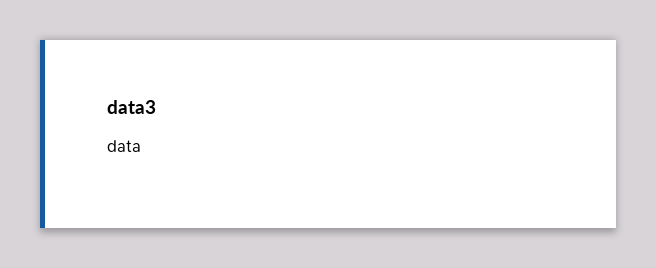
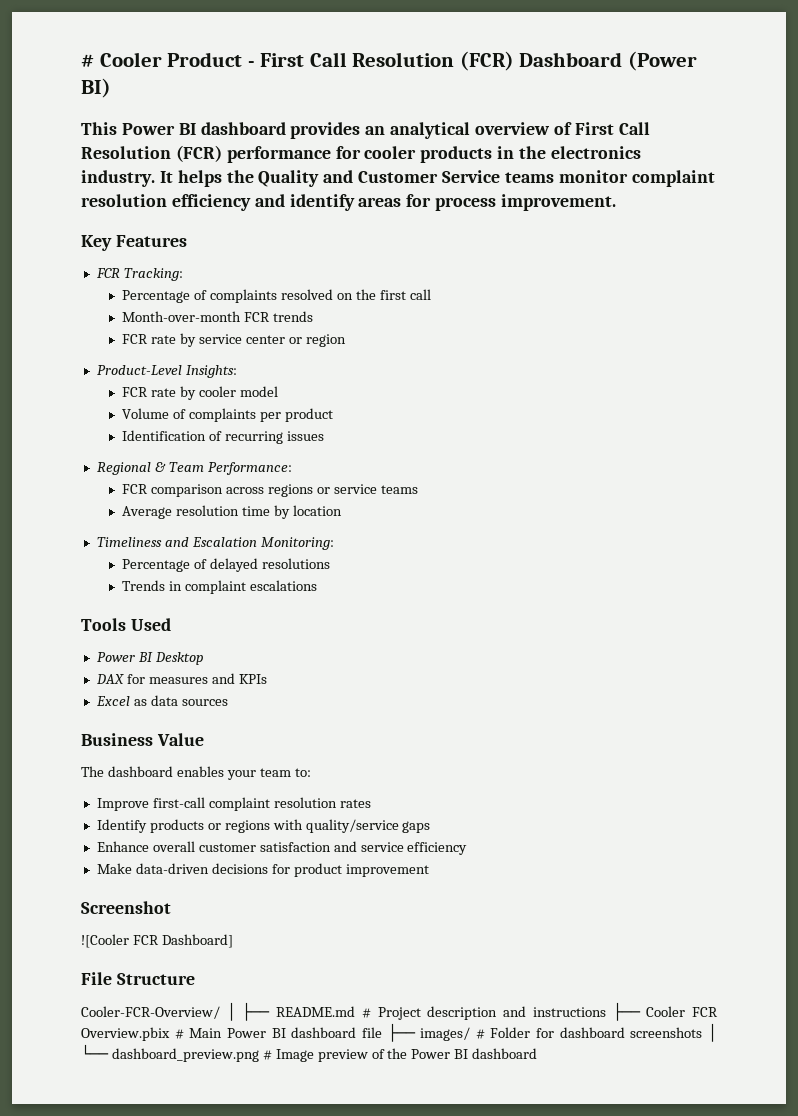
[107,100,156,114] [107,140,141,152] data3 // data -> [81,51,697,71] [81,78,111,98] [81,122,650,139] [81,145,641,163] [81,170,715,187] [81,194,617,211] [81,235,187,251] [95,268,183,281] [122,289,431,303] [122,311,314,322] [122,333,346,347] [96,365,237,378] [122,386,279,400] [122,408,334,422] [122,430,325,444] [96,462,292,475] [122,484,418,497] [122,505,343,519] [96,537,334,550] [122,558,331,572] [122,580,318,594] [81,618,171,631] [96,652,204,665] [95,673,267,684] [95,695,228,706] [81,733,204,746] [81,766,311,780] [96,797,371,811] [96,819,431,833] [96,841,468,855] [96,863,429,877] [81,901,171,914] [81,934,233,948] [81,972,195,985] [81,1002,719,1021] [81,1023,717,1042] [81,1044,538,1062] # Cooler Product - First Call Resolution (FCR) Dashboard (Power BI) // This Power BI dashboard provides an analytical overview of First Call Resolution (FCR) performance for cooler products in the electronics industry. It helps the Quality and Customer Service teams monitor complaint resolution efficiency and identify areas for process improvement. // Key Features // FCR Tracking: // Percentage of complaints resolved on the first call // Month-over-month FCR trends // FCR rate by service center or region // Product-Level Insights: // FCR rate by cooler model // Volume of complaints per product // Identification of recurring issues // Regional & Team Performance: // FCR comparison across regions or service teams // Average resolution time by location // Timeliness and Escalation Monitoring: // Percentage of delayed resolutions // Trends in complaint escalations // Tools Used // Power BI Desktop // DAX for measures and KPIs // Excel as data sources // Business Value // The dashboard enables your team to: // Improve first-call complaint resolution rates // Identify products or regions with quality/service gaps // Enhance overall customer satisfaction and service efficiency // Make data-driven decisions for product improvement // Screenshot // ![Cooler FCR Dashboard] // File Structure // Cooler-FCR-Overview/ │ ├── README.md # Project description and instructions ├── Cooler FCR Overview.pbix # Main Power BI dashboard file ├── images/ # Folder for dashboard screenshots │ └── dashboard_preview.png # Image preview of the Power BI dashboard

